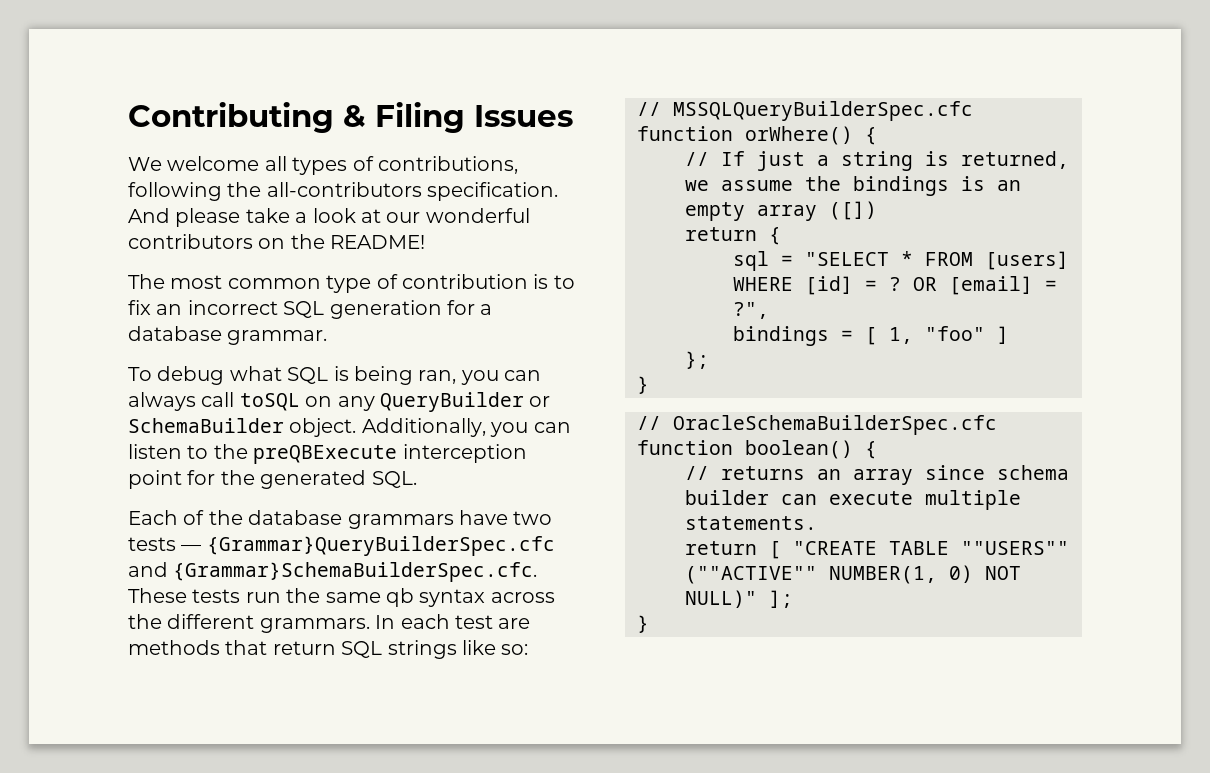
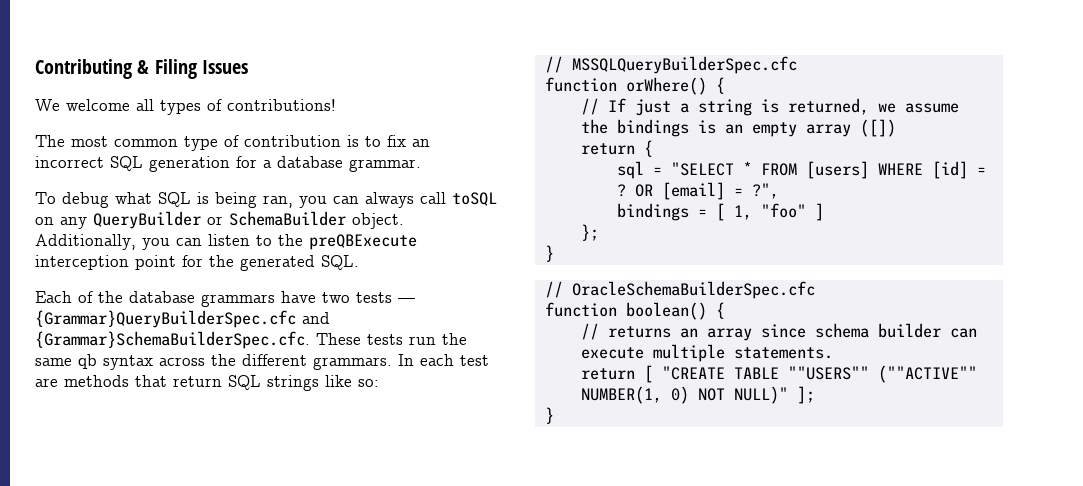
[378,156,518,174] [128,182,559,201] [128,208,530,227] [128,234,426,249] contributions, following the all-contributors specification. And please take a look at our wonderful contributors on the README! -> [227,99,336,111] contributions!

